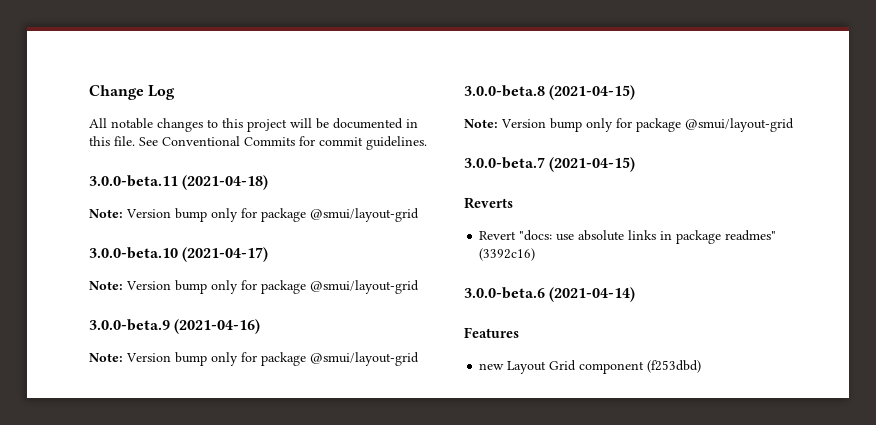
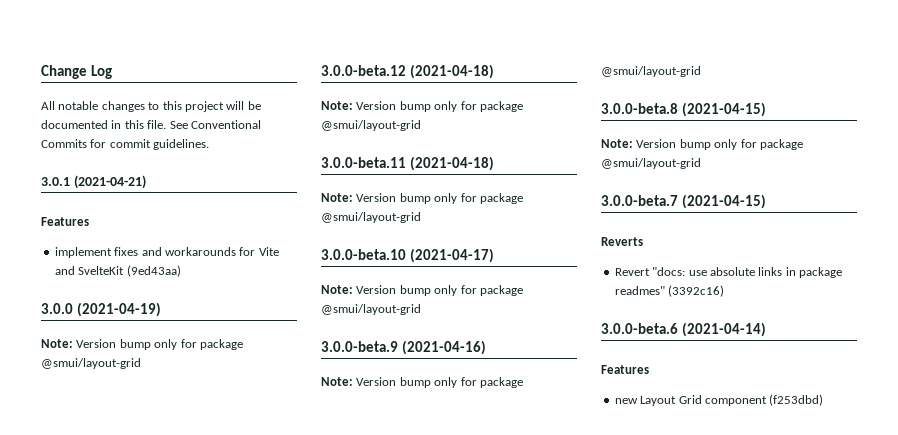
(427, 143) none -> [41,175,146,189] [41,217,89,226] [54,247,279,258] [54,265,181,277] [41,302,161,317] [41,339,243,350] [41,358,141,369] [321,64,494,79] [321,101,523,112] [321,120,421,131] // 3.0.1 (2021-04-21) // Features // implement fixes and workarounds for Vite and SvelteKit (9ed43aa) // 3.0.0 (2021-04-19) // Note: Version bump only for package @smui/layout-grid // 3.0.0-beta.12 (2021-04-18) // Note: Version bump only for package @smui/layout-grid

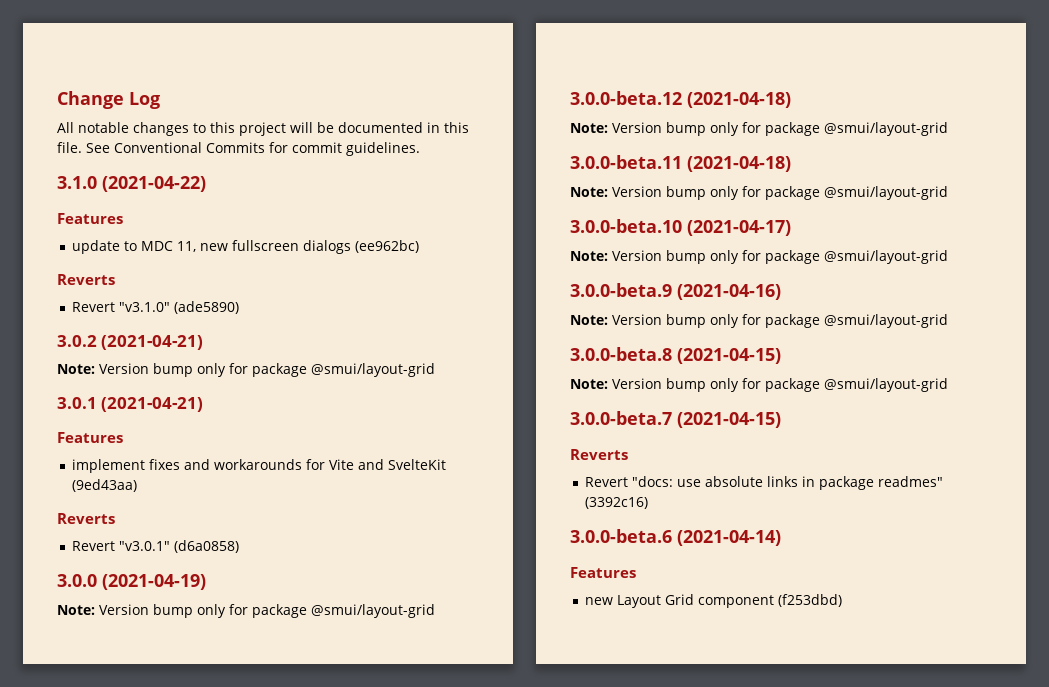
(210, 144) none -> [57,176,206,192] [57,213,123,224] [72,240,420,254] [57,274,115,285] [72,301,240,314] [57,335,204,350] [57,363,435,377] // 3.1.0 (2021-04-22) // Features // update to MDC 11, new fullscreen dialogs (ee962bc) // Reverts // Revert "v3.1.0" (ade5890) // 3.0.2 (2021-04-21) // Note: Version bump only for package @smui/layout-grid
(181, 271) none -> [57,513,115,524] [72,540,240,553] // Reverts // Revert "v3.0.1" (d6a0858)

